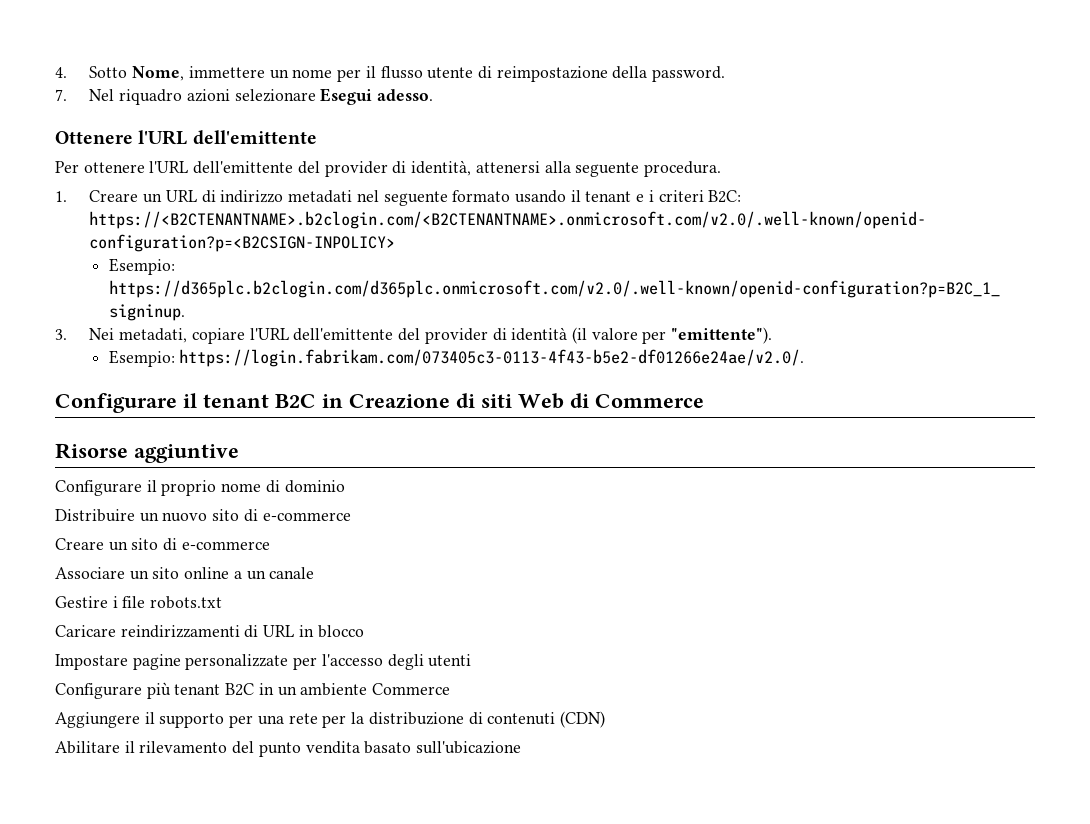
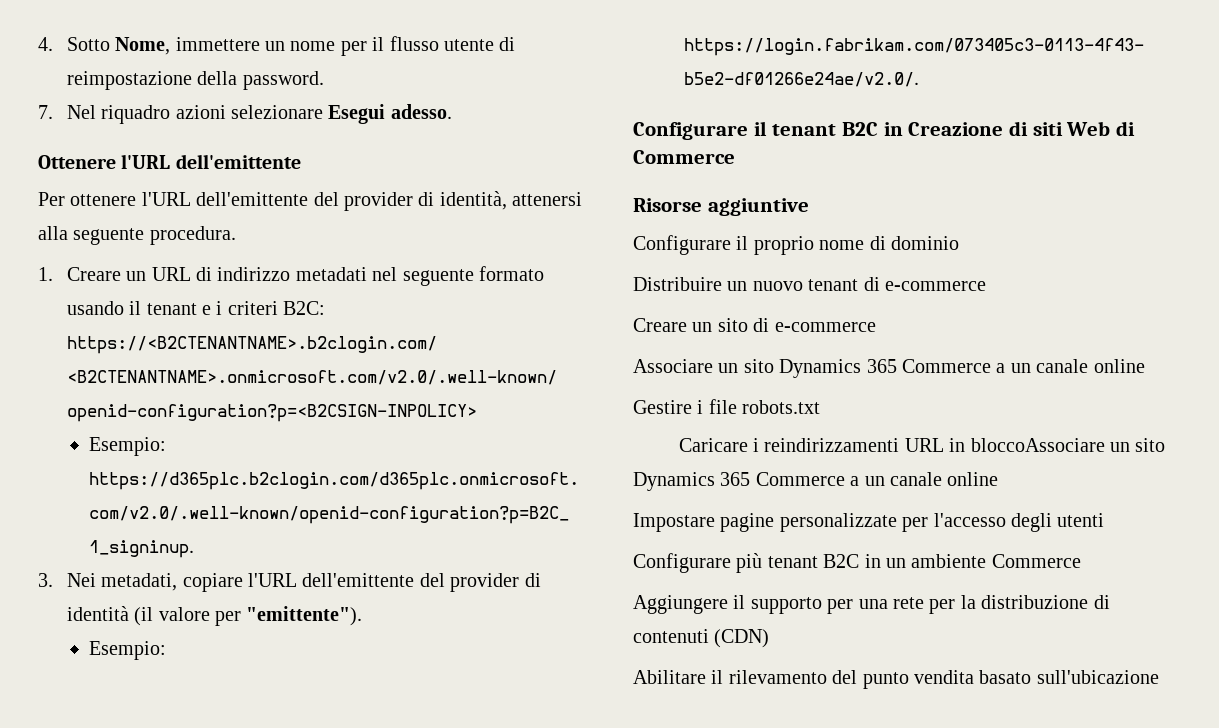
[212,509,240,521] sito -> [808,279,859,291] tenant
[184,567,315,580] online a un canale -> [779,359,1145,378] Dynamics 365 Commerce a un canale online
[120,625,364,638] reindirizzamenti di URL in blocco -> [753,438,1166,452] [633,472,999,491] i reindirizzamenti URL in bloccoAssociare un sito Dynamics 365 Commerce a un canale online

